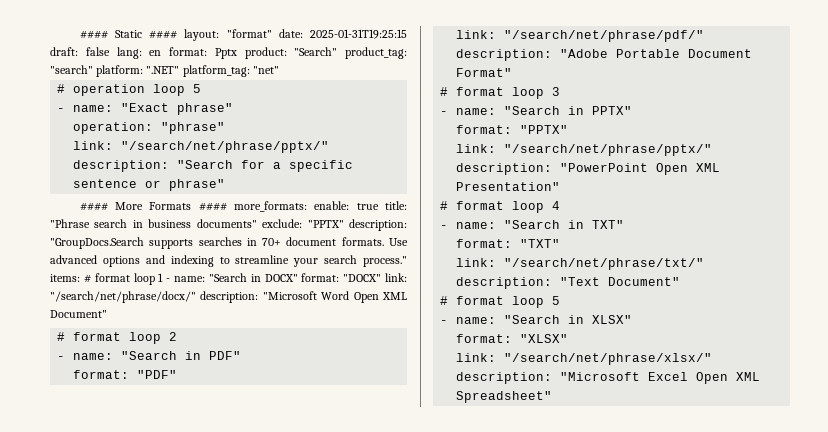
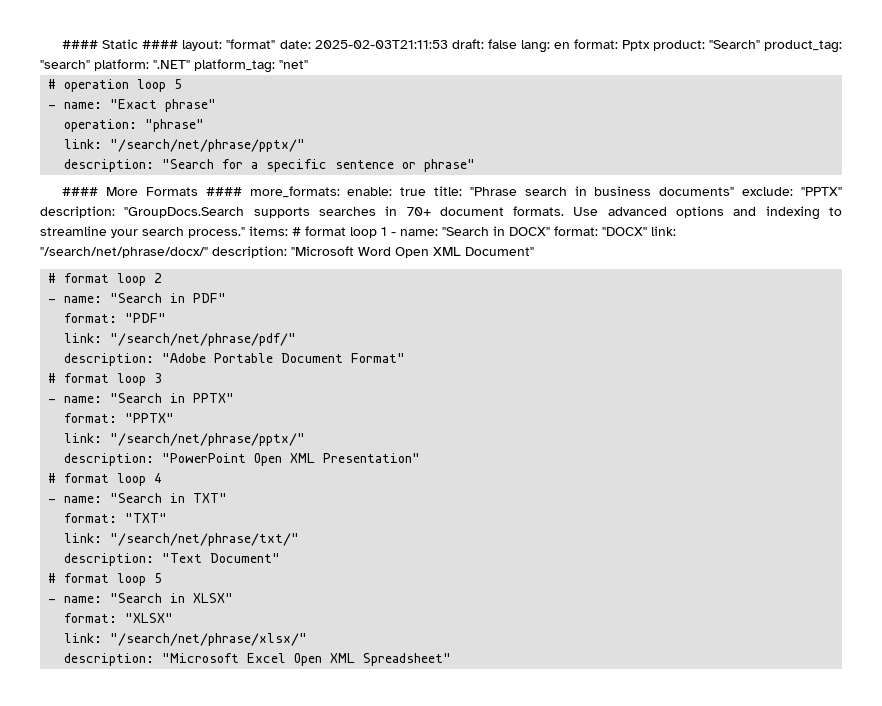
[310,29,407,39] 2025-01-31T19:25:15 -> [314,40,448,49] 2025-02-03T21:11:53

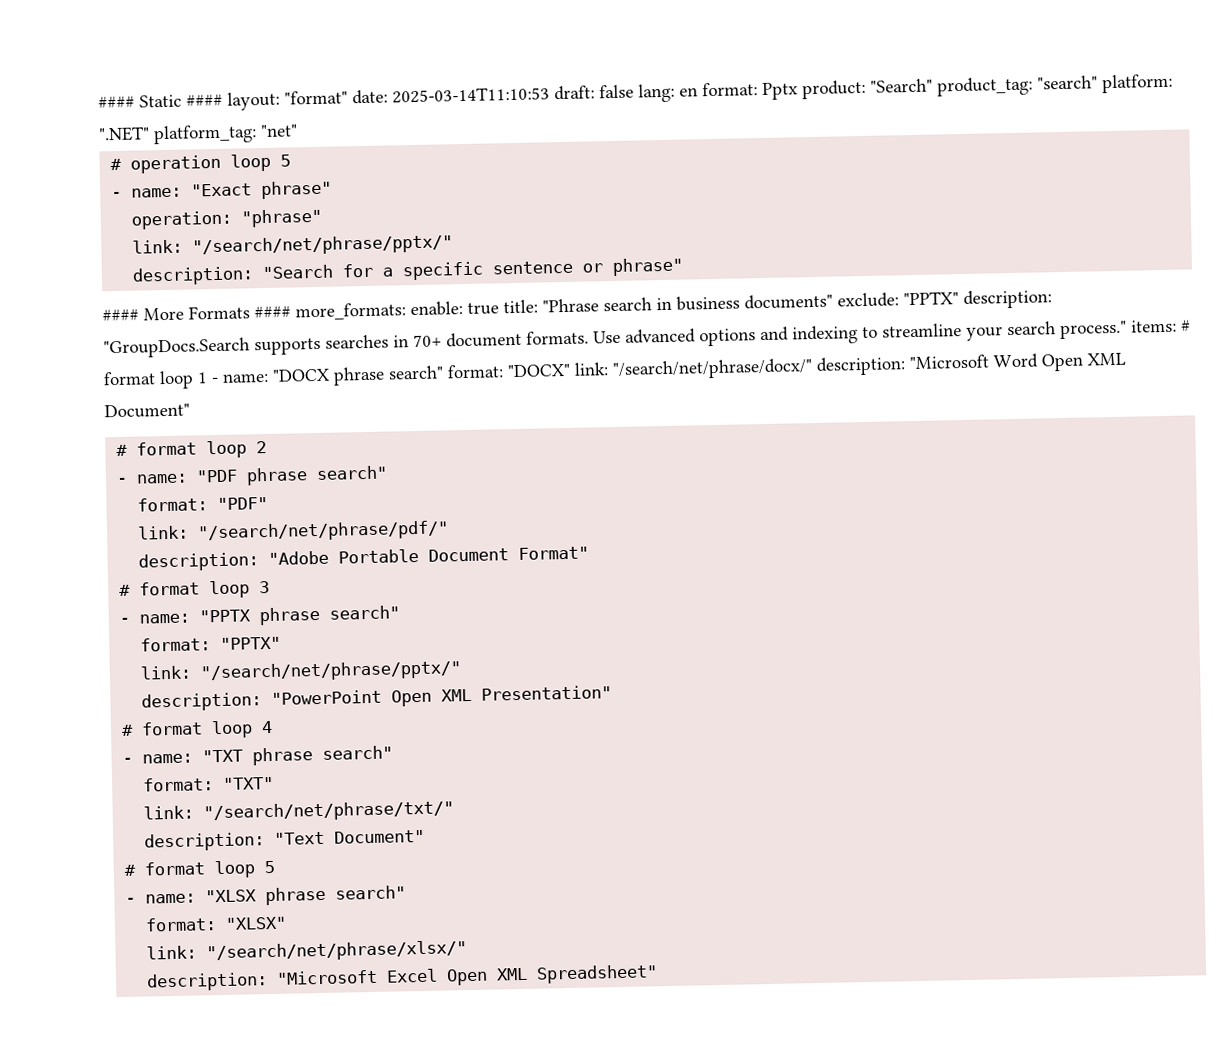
[314,40,448,49] 2025-02-03T21:11:53 -> [392,86,550,104] 2025-03-14T11:10:53
[442,226,550,236] "Search in DOCX" -> [272,365,444,386] "DOCX phrase search"
[110,293,227,303] "Search in PDF" -> [196,465,389,486] "PDF phrase search"
[110,393,235,403] "Search in PPTX" -> [199,605,401,626] "PPTX phrase search"
[110,493,228,503] "Search in TXT" -> [202,745,394,766] "TXT phrase search"
[110,593,234,603] "Search in XLSX" -> [205,885,407,906] "XLSX phrase search"

